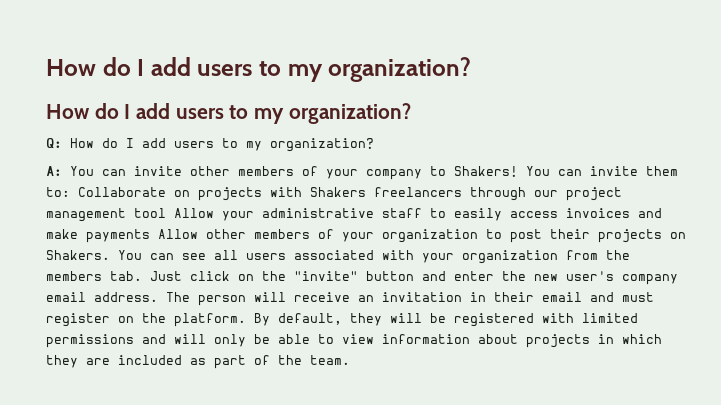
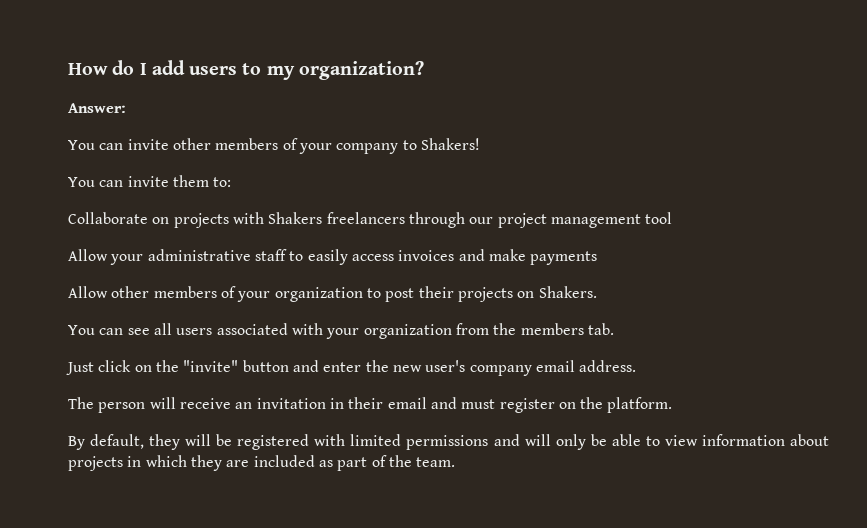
[46,57,472,82] [46,103,411,124] [46,138,374,152] [46,166,62,176] How do I add users to my organization? // How do I add users to my organization? // Q: How do I add users to my organization? // A: -> [68,60,424,80] [68,103,126,113] How do I add users to my organization? // Answer: //
(518, 171) none -> (480, 144) //
(70, 192) none -> (232, 182) //
(166, 213) none -> (673, 218) //
(150, 236) none -> (598, 258) //
(110, 255) none -> (597, 292) //
(142, 276) none -> (614, 329) //
(158, 297) none -> (637, 366) //
(246, 320) none -> (673, 405) //

